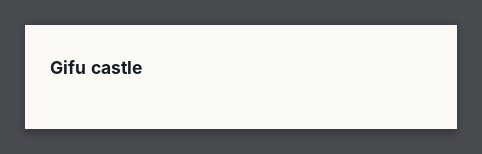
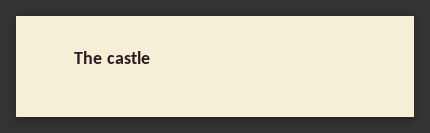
[50,60,86,74] Gifu -> [74,51,102,64] The

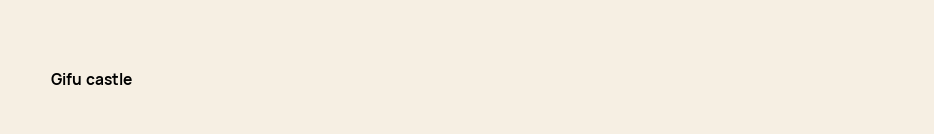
[74,51,102,64] The -> [51,73,82,85] Gifu

